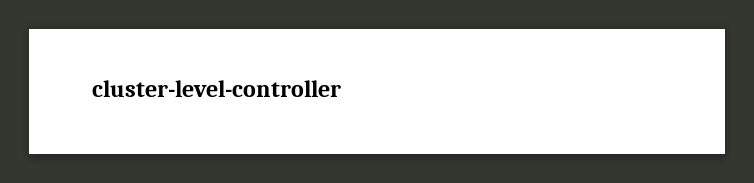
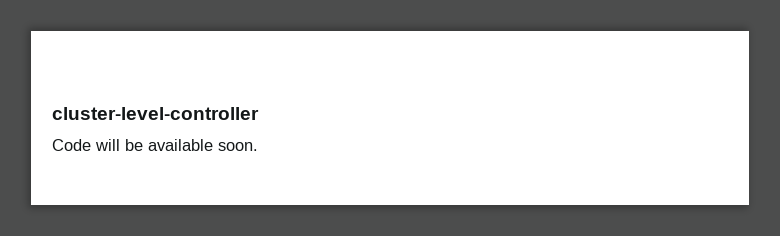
(341, 88) none -> [52,139,258,151] // Code will be available soon.

